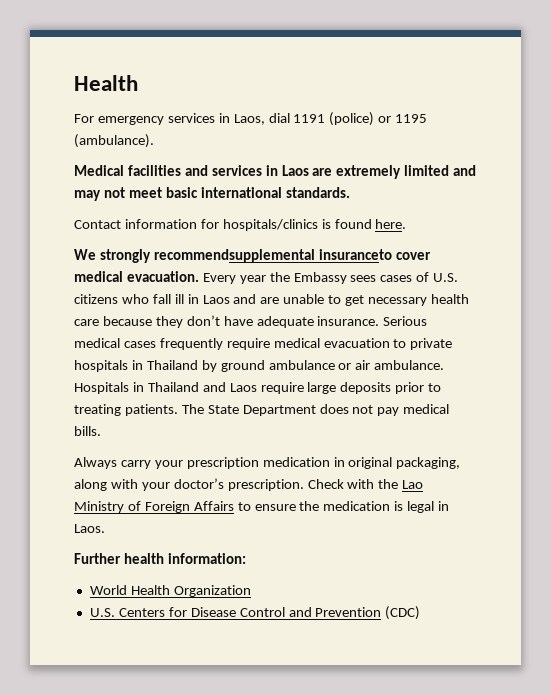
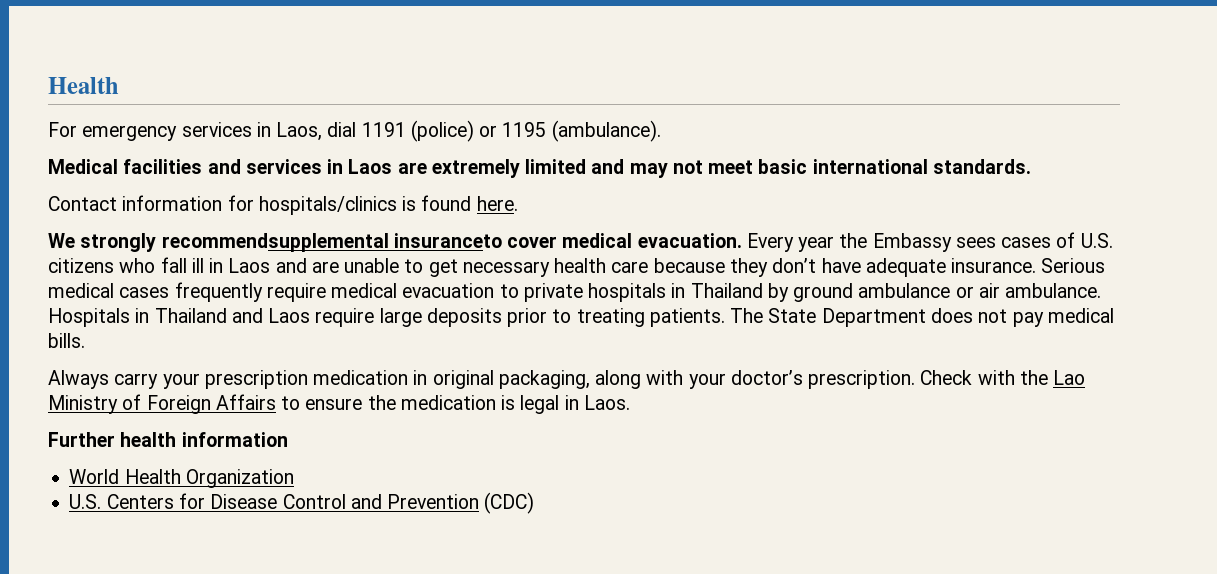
[167,553,246,564] information: -> [181,432,288,447] information

